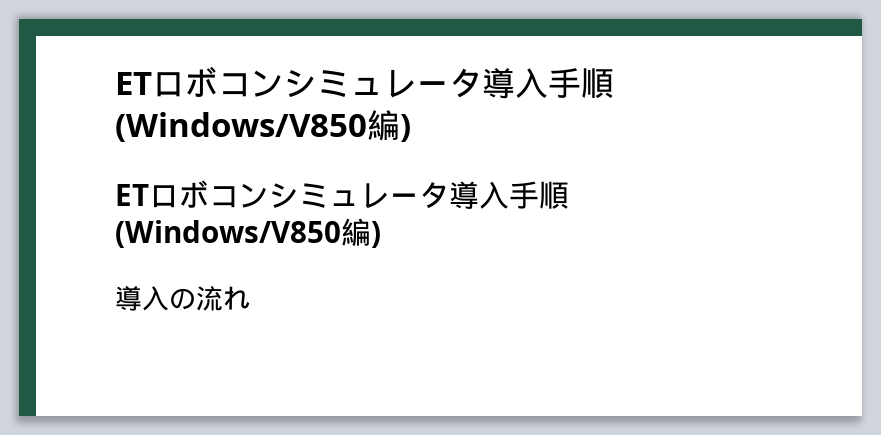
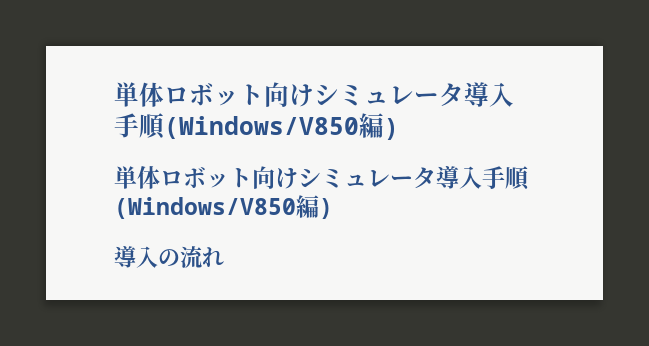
[115,66,614,99] [115,110,411,142] [115,180,269,208] ETロボコンシミュレータ導入手順(Windows/V850編) // ETロボコン -> [114,82,514,107] [114,113,399,140] [114,166,298,189] 単体ロボット向けシミュレータ導入手順(Windows/V850編) // 単体ロボット向け

